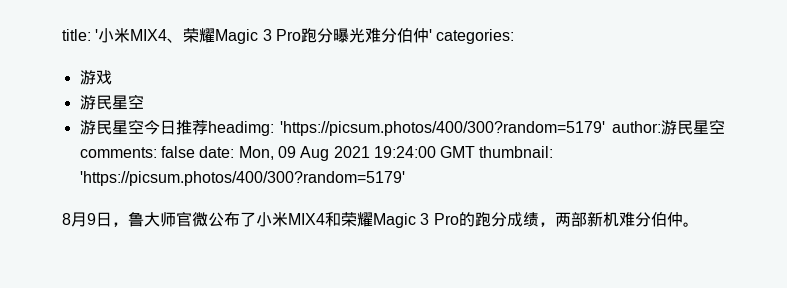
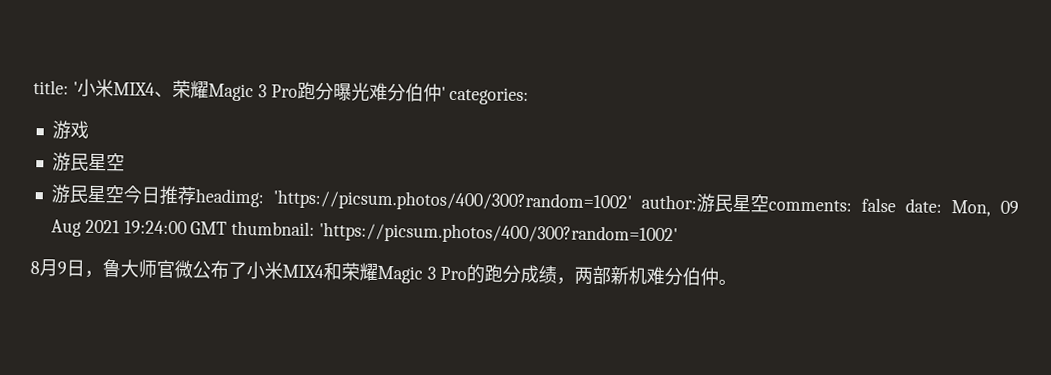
[280,121,606,136] 'https://picsum.photos/400/300?random=5179' -> [272,189,632,213] 'https://picsum.photos/400/300?random=1002'
[79,171,405,186] 'https://picsum.photos/400/300?random=5179' -> [319,222,679,246] 'https://picsum.photos/400/300?random=1002'

